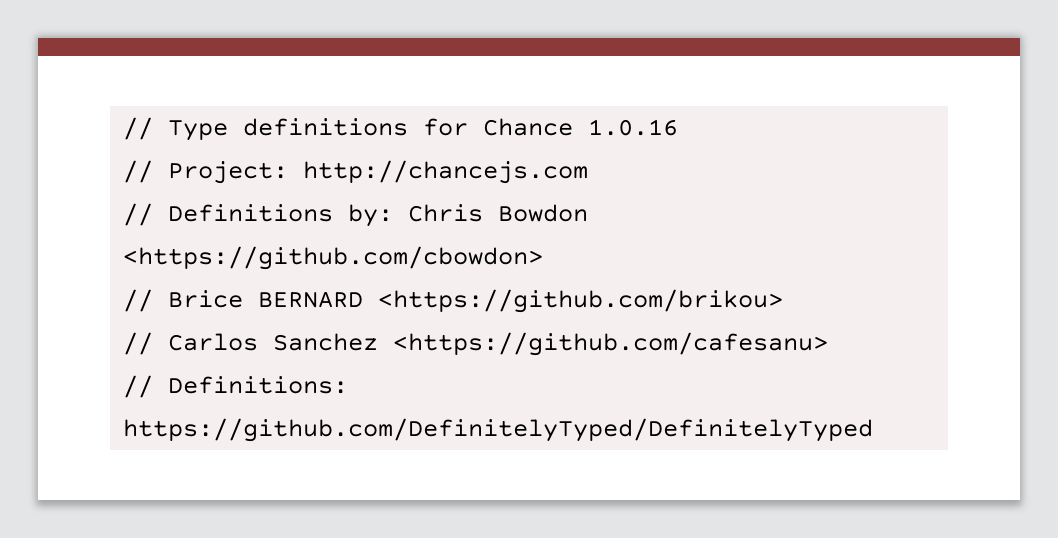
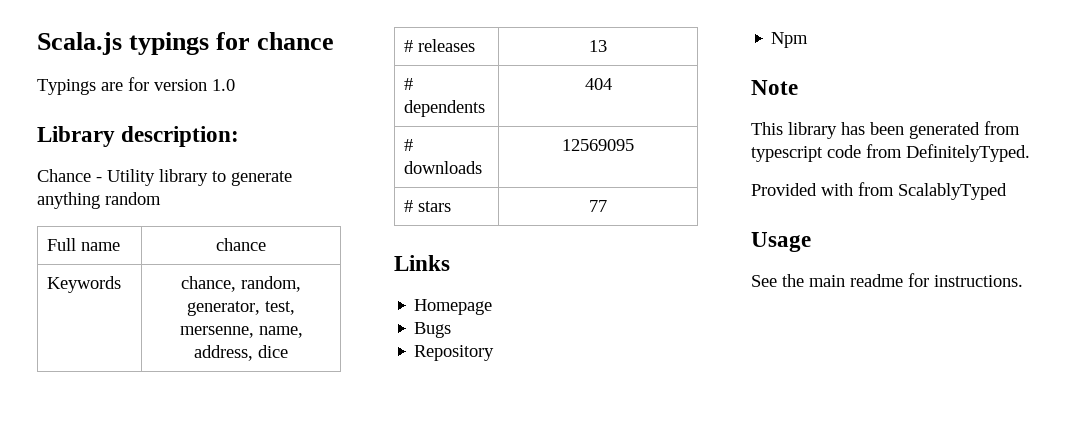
[123,117,679,141] [123,160,589,184] [123,203,589,227] [123,246,544,270] [123,289,784,313] [123,332,829,356] [123,375,349,398] [123,418,874,442] // Type definitions for Chance 1.0.16 // // Project: http://chancejs.com // // Definitions by: Chris Bowdon <https://github.com/cbowdon> // // Brice BERNARD <https://github.com/brikou> // // Carlos Sanchez <https://github.com/cafesanu> // // Definitions: https://github.com/DefinitelyTyped/DefinitelyTyped -> [37,32,335,55] [37,77,235,95] [37,126,240,147] [37,169,292,186] [37,192,161,209] [46,238,120,251] [216,238,266,251] [46,276,121,293] [181,276,301,292] [187,301,295,316] [179,326,303,338] [194,345,288,361] [403,39,475,52] [589,40,607,52] [403,78,413,90] [403,100,485,117] [584,78,612,90] [403,139,413,151] [403,161,482,174] [562,139,634,151] [403,200,451,212] [589,200,607,212] [394,255,450,271] [414,299,493,315] [414,322,452,338] [414,345,495,361] [771,32,809,48] [751,80,798,95] [751,121,1020,139] [751,144,1030,162] [751,182,1007,200] [751,232,811,252] [751,273,1023,287] Scala.js typings for chance // Typings are for version 1.0 // Library description: // Chance - Utility library to generate anything random // Full name | chance // Keywords | chance, random, generator, test, mersenne, name, address, dice // # releases | 13 // # dependents | 404 // # downloads | 12569095 // # stars | 77 // Links // Homepage // Bugs // Repository // Npm // Note // This library has been generated from typescript code from DefinitelyTyped. // Provided with from ScalablyTyped // Usage // See the main readme for instructions.

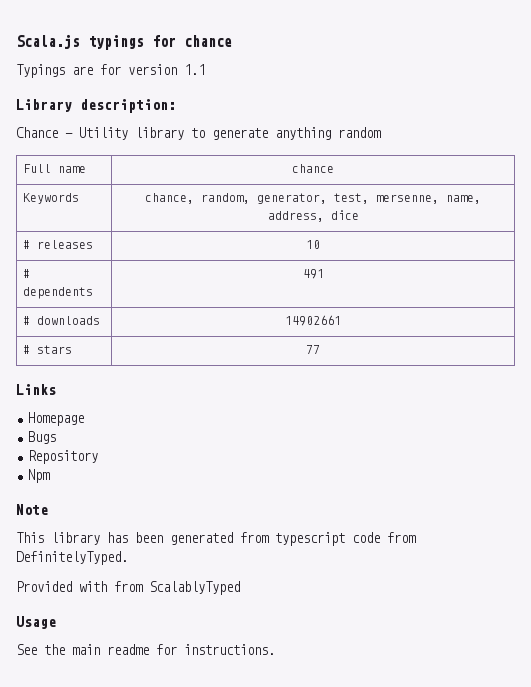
[212,79,235,91] 1.0 -> [184,64,205,75] 1.1
[589,40,607,52] 13 -> [306,240,320,249] 10
[584,78,612,90] 404 -> [302,269,324,279] 491
[562,139,634,151] 12569095 -> [285,315,341,326] 14902661

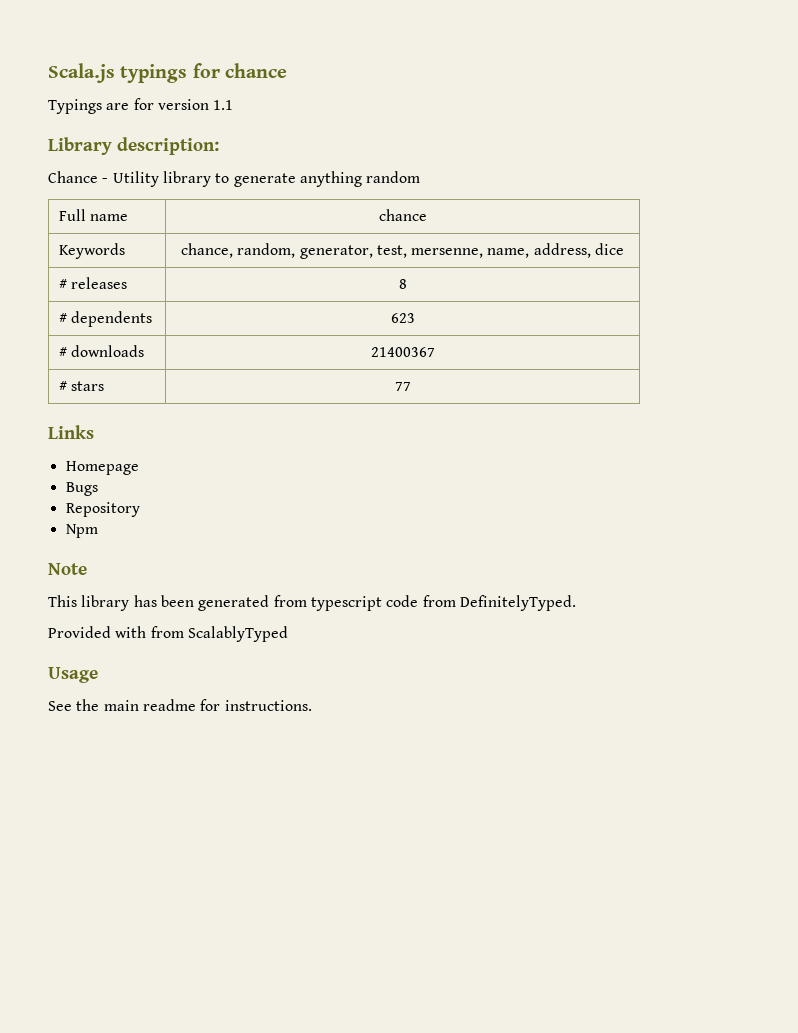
[306,240,320,249] 10 -> [398,279,407,289] 8
[302,269,324,279] 491 -> [390,313,415,323] 623
[285,315,341,326] 14902661 -> [370,347,435,357] 21400367

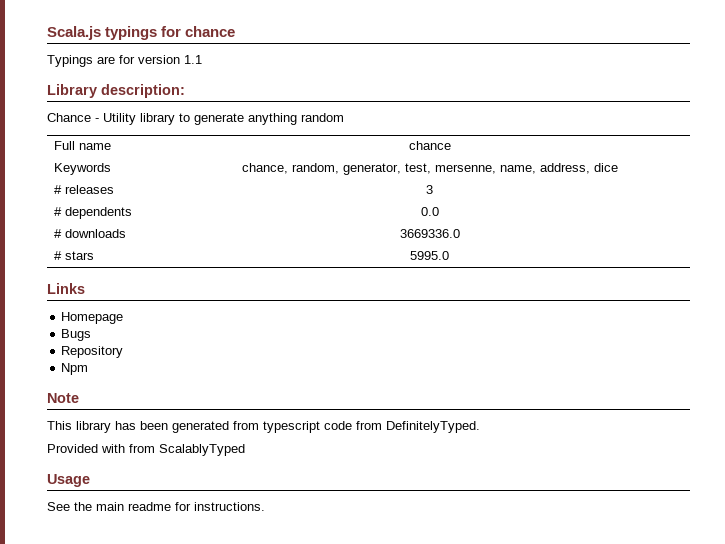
[398,279,407,289] 8 -> [426,185,433,194] 3
[390,313,415,323] 623 -> [420,207,439,216] 0.0
[370,347,435,357] 21400367 -> [399,229,460,238] 3669336.0
[394,382,411,391] 77 -> [410,251,449,260] 5995.0

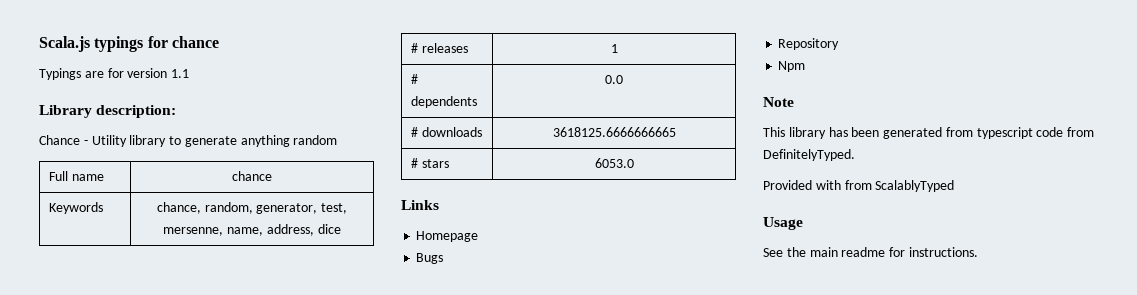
[426,185,433,194] 3 -> [610,44,618,53] 1
[399,229,460,238] 3669336.0 -> [552,127,676,137] 3618125.6666666665
[410,251,449,260] 5995.0 -> [594,158,634,168] 6053.0

